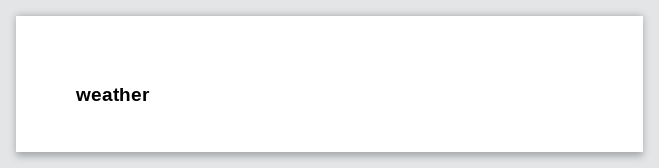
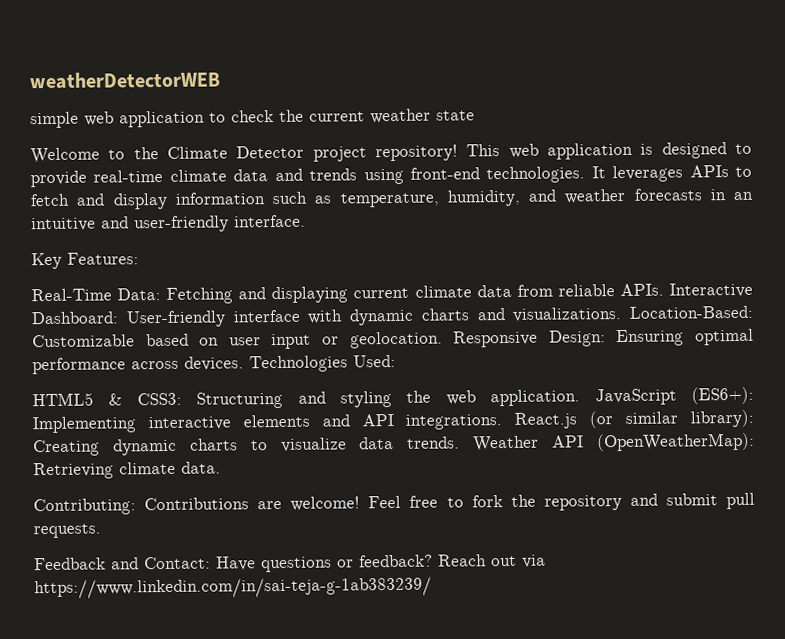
[75,88,150,101] weather -> [29,71,220,90] [30,108,475,129] [30,142,753,164] [30,165,752,188] [30,188,753,210] [31,214,306,233] [31,252,139,270] [31,282,753,304] [31,305,753,328] [32,328,755,350] [32,354,396,375] [32,386,754,409] [32,409,755,434] [33,432,756,457] [33,461,221,480] [33,492,755,516] [33,523,101,539] [34,554,546,573] [34,576,432,600] weatherDetectorWEB // simple web application to check the current weather state // Welcome to the Climate Detector project repository! This web application is designed to provide real-time climate data and trends using front-end technologies. It leverages APIs to fetch and display information such as temperature, humidity, and weather forecasts in an intuitive and user-friendly interface. // Key Features: // Real-Time Data: Fetching and displaying current climate data from reliable APIs. Interactive Dashboard: User-friendly interface with dynamic charts and visualizations. Location-Based: Customizable based on user input or geolocation. Responsive Design: Ensuring optimal performance across devices. Technologies Used: // HTML5 & CSS3: Structuring and styling the web application. JavaScript (ES6+): Implementing interactive elements and API integrations. React.js (or similar library): Creating dynamic charts to visualize data trends. Weather API (OpenWeatherMap): Retrieving climate data. // Contributing: Contributions are welcome! Feel free to fork the repository and submit pull requests. // Feedback and Contact: Have questions or feedback? Reach out via https://www.linkedin.com/in/sai-teja-g-1ab383239/

